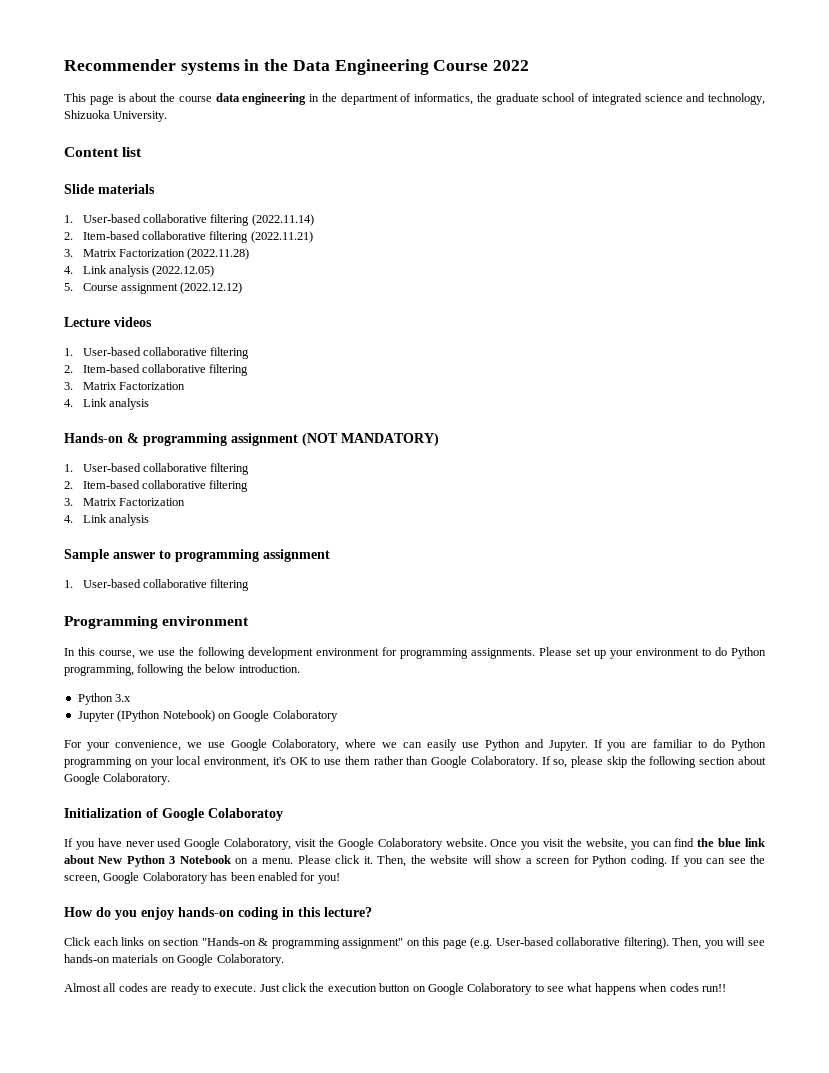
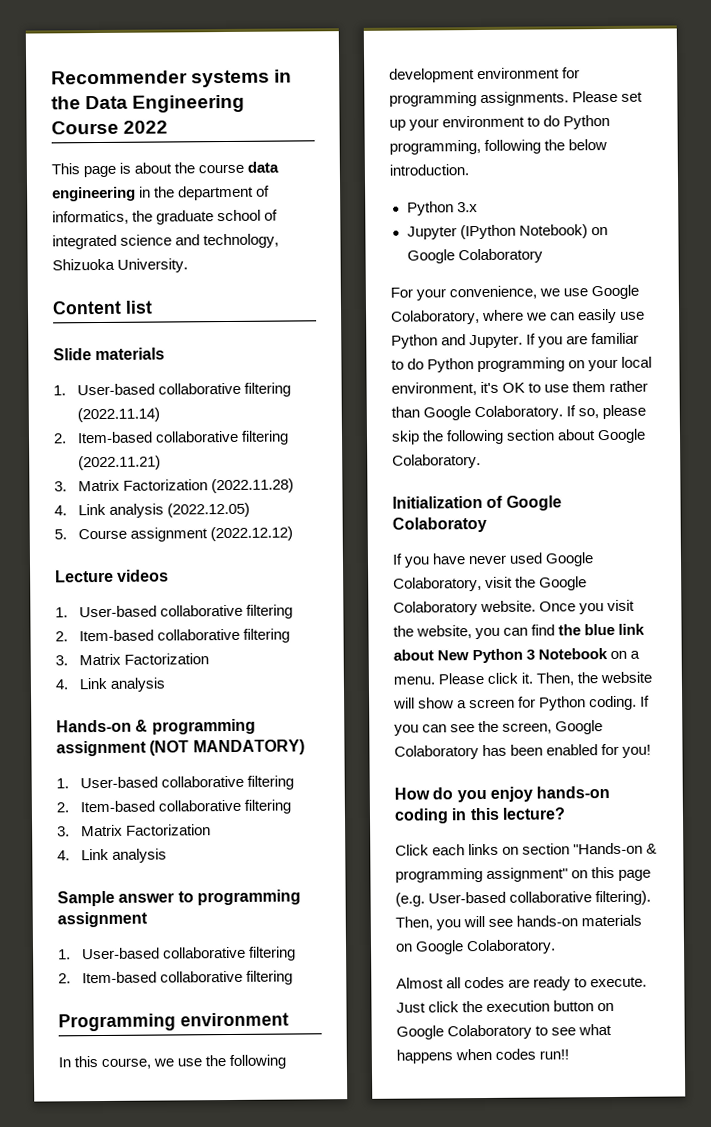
(250, 585) none -> [58,970,293,985] // 2. Item-based collaborative filtering

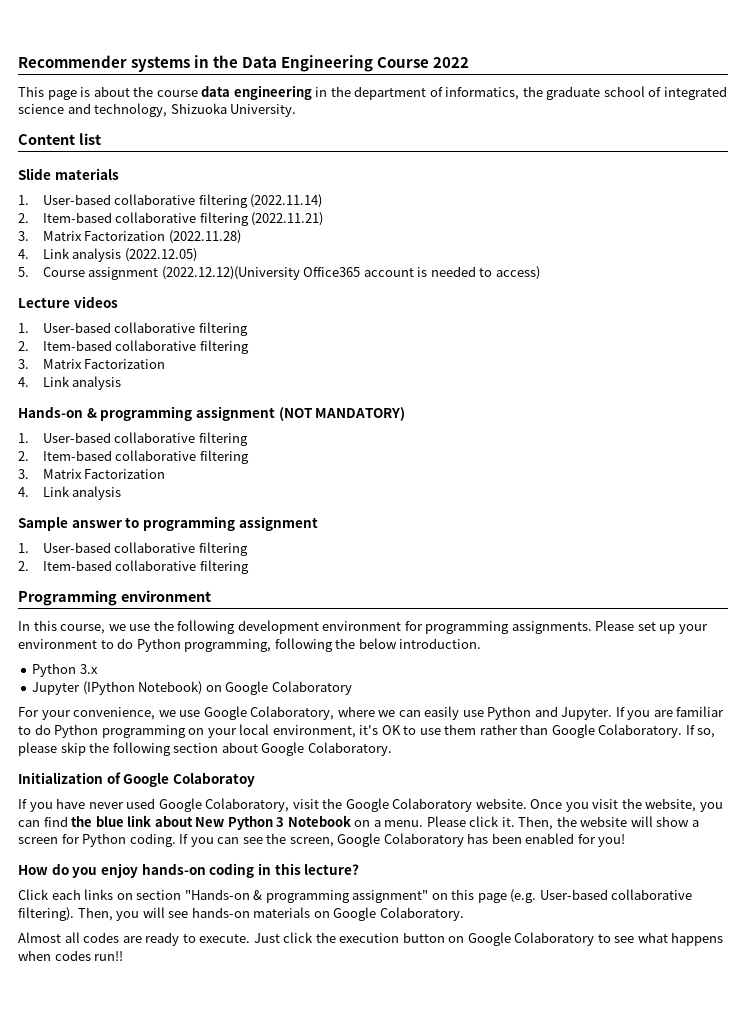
[209,526,293,542] (2022.12.12) -> [161,266,540,280] (2022.12.12)(University Office365 account is needed to access)

